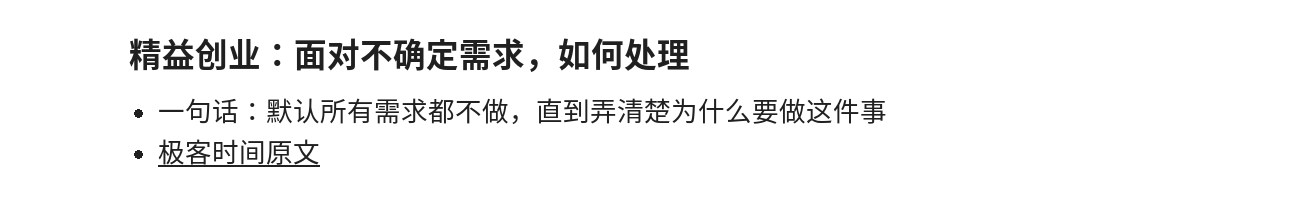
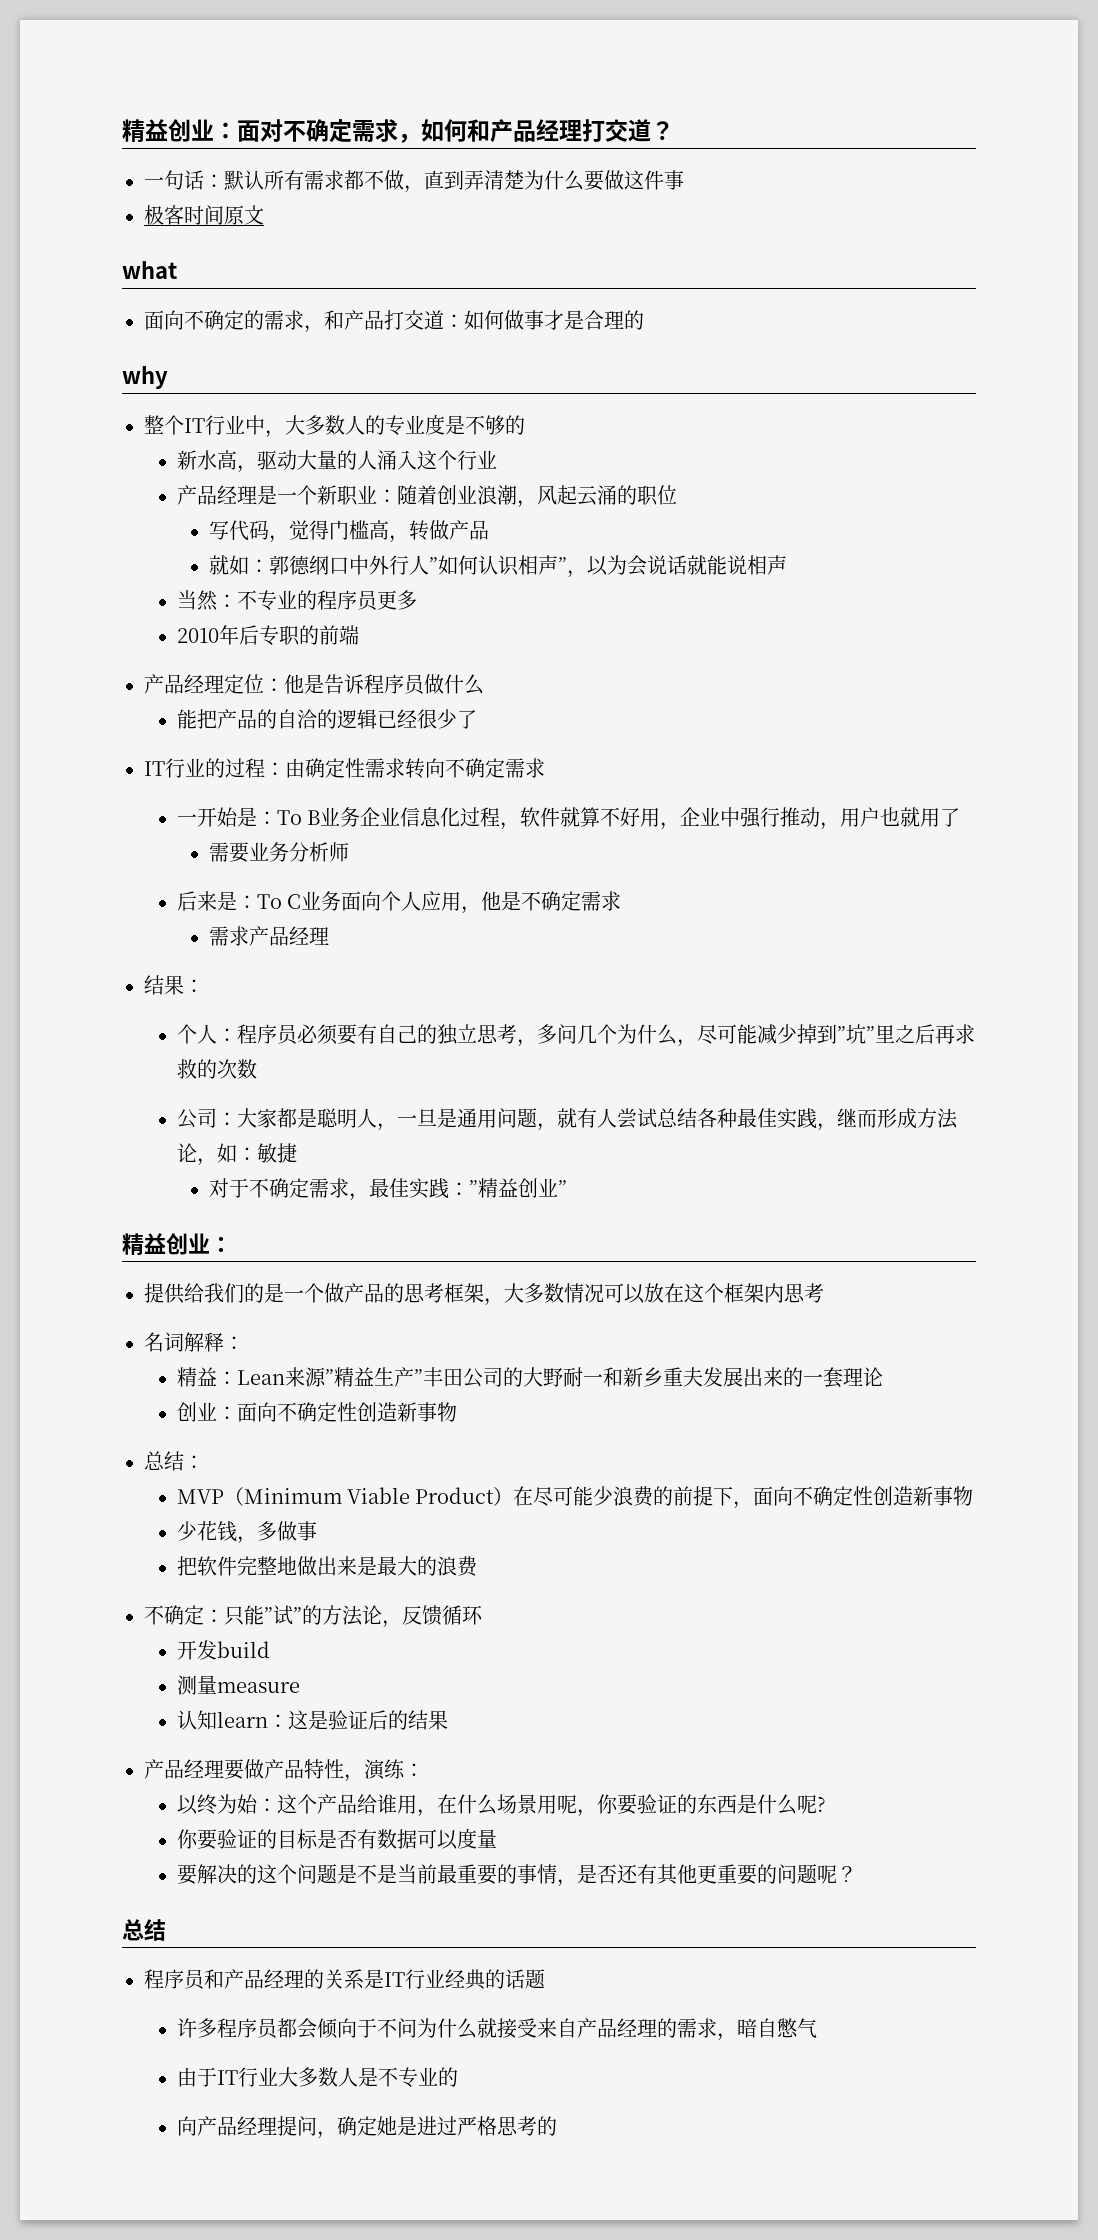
[624,38,690,71] 处理 -> [467,119,674,143] 和产品经理打交道？
(321, 152) none -> [122,261,177,279] [144,310,644,333] [122,366,168,389] [144,414,525,438] [176,450,497,473] [176,485,677,508] [209,520,490,543] [209,555,788,578] [176,590,417,611] [176,625,359,646] [144,674,484,695] [176,709,477,729] [144,758,545,779] [176,807,961,830] [209,842,350,863] [176,891,622,914] [209,926,330,946] [144,975,204,995] [176,1024,975,1047] [176,1059,257,1079] [176,1108,958,1131] [176,1143,297,1166] [209,1178,568,1201] [122,1233,232,1256] [144,1283,824,1306] [144,1332,244,1352] [176,1367,883,1388] [176,1402,457,1422] [144,1451,204,1471] [176,1486,974,1509] [176,1521,317,1544] [176,1556,478,1577] [144,1605,483,1628] [176,1640,270,1660] [176,1675,300,1695] [176,1710,448,1730] [144,1759,424,1782] [176,1794,826,1817] [176,1828,497,1850] [176,1864,857,1887] [122,1919,166,1941] [144,1969,545,1990] [176,2018,817,2041] [176,2067,458,2088] [176,2116,557,2139] // what // 面向不确定的需求，和产品打交道：如何做事才是合理的 // why // 整个IT行业中，大多数人的专业度是不够的 // 新水高，驱动大量的人涌入这个行业 // 产品经理是一个新职业：随着创业浪潮，风起云涌的职位 // 写代码，觉得门槛高，转做产品 // 就如：郭德纲口中外行人”如何认识相声”，以为会说话就能说相声 // 当然：不专业的程序员更多 // 2010年后专职的前端 // 产品经理定位：他是告诉程序员做什么 // 能把产品的自洽的逻辑已经很少了 // IT行业的过程：由确定性需求转向不确定需求 // 一开始是：To B业务企业信息化过程，软件就算不好用，企业中强行推动，用户也就用了 // 需要业务分析师 // 后来是：To C业务面向个人应用，他是不确定需求 // 需求产品经理 // 结果： // 个人：程序员必须要有自己的独立思考，多问几个为什么，尽可能减少掉到”坑”里之后再求救的次数 // 公司：大家都是聪明人，一旦是通用问题，就有人尝试总结各种最佳实践，继而形成方法论，如：敏捷 // 对于不确定需求，最佳实践：”精益创业” // 精益创业： // 提供给我们的是一个做产品的思考框架，大多数情况可以放在这个框架内思考 // 名词解释： // 精益：Lean来源”精益生产”丰田公司的大野耐一和新乡重夫发展出来的一套理论 // 创业：面向不确定性创造新事物 // 总结： // MVP（Minimum Viable Product）在尽可能少浪费的前提下，面向不确定性创造新事物 // 少花钱，多做事 // 把软件完整地做出来是最大的浪费 // 不确定：只能”试”的方法论，反馈循环 // 开发build // 测量measure // 认知learn：这是验证后的结果 // 产品经理要做产品特性，演练： // 以终为始：这个产品给谁用，在什么场景用呢，你要验证的东西是什么呢? // 你要验证的目标是否有数据可以度量 // 要解决的这个问题是不是当前最重要的事情，是否还有其他更重要的问题呢？ // 总结 // 程序员和产品经理的关系是IT行业经典的话题 // 许多程序员都会倾向于不问为什么就接受来自产品经理的需求，暗自憋气 // 由于IT行业大多数人是不专业的 // 向产品经理提问，确定她是进过严格思考的

